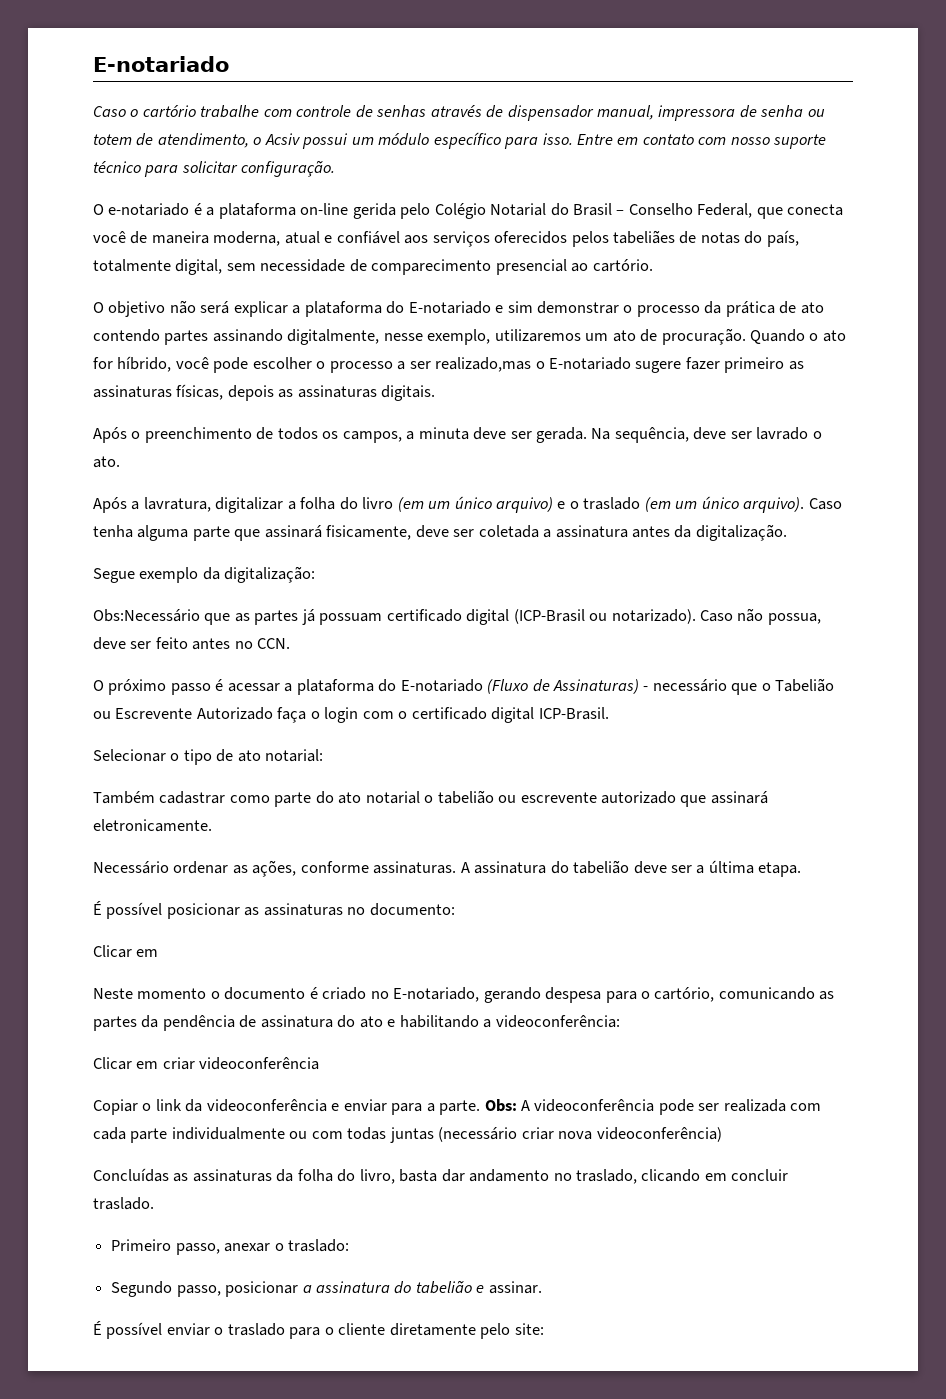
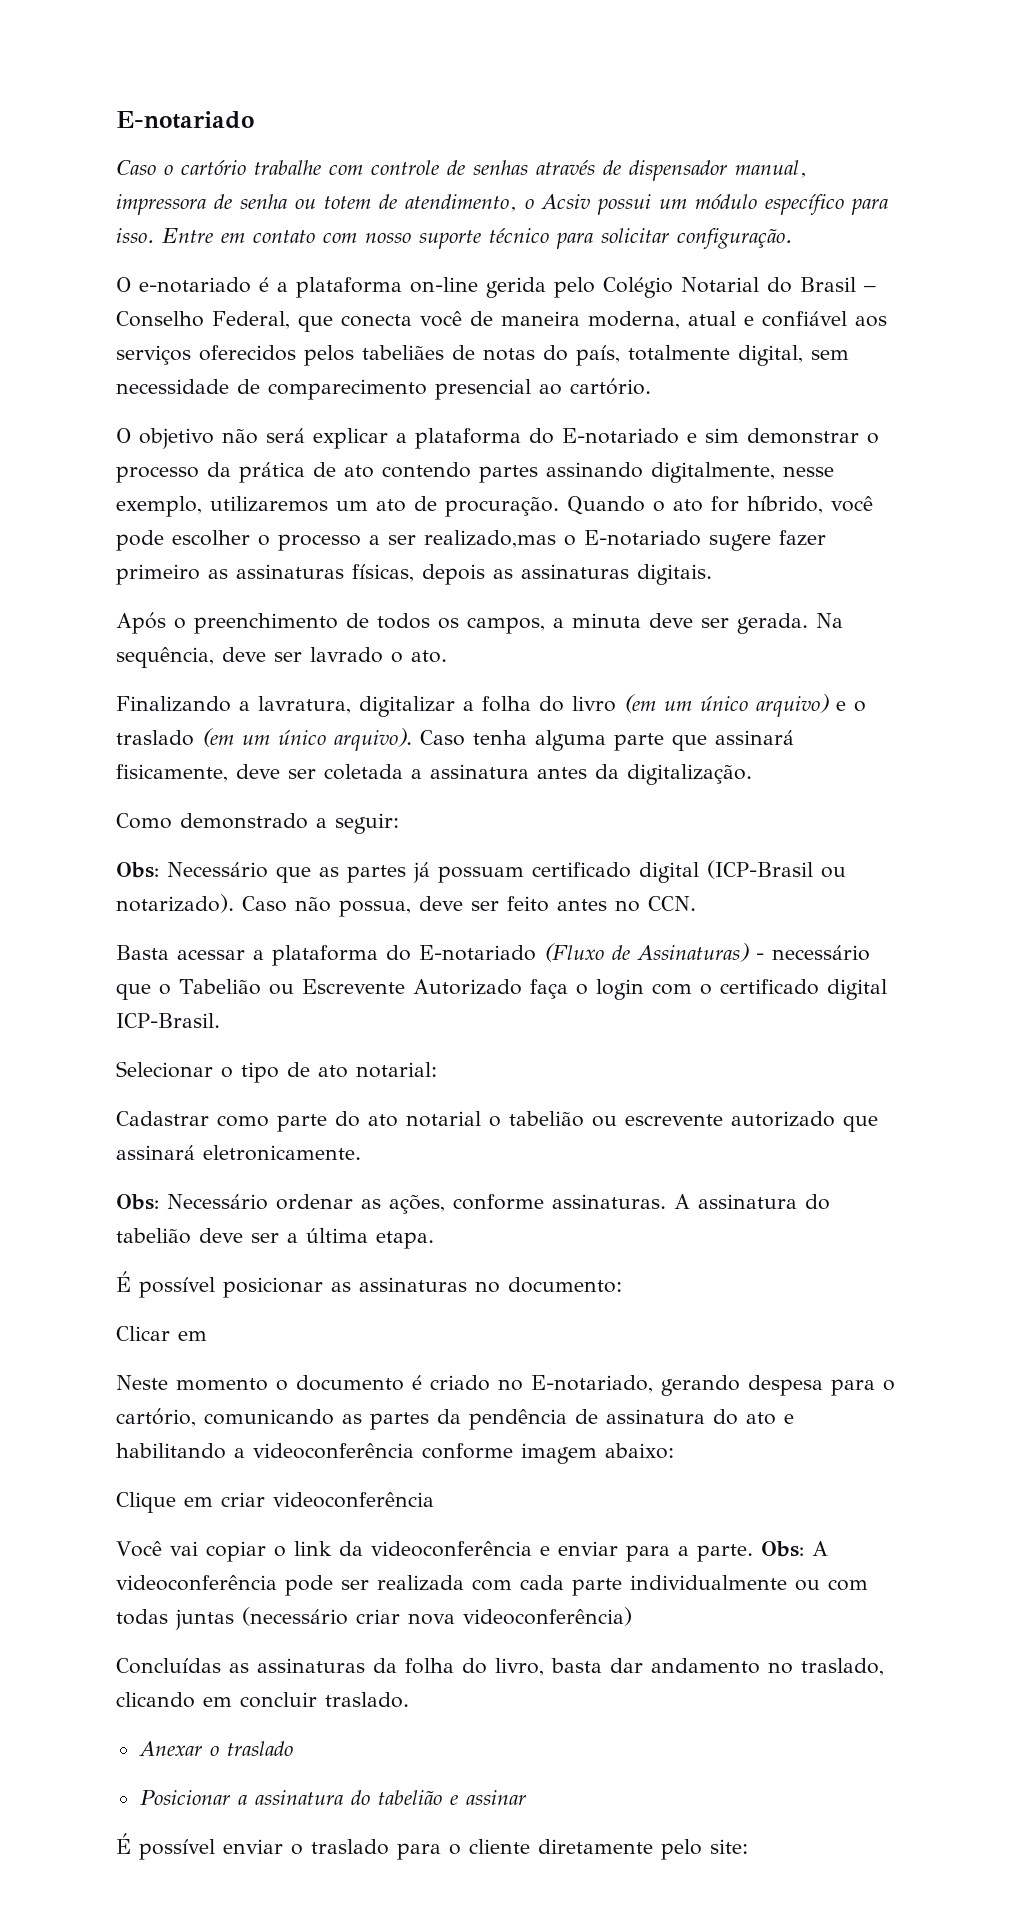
[93,497,127,513] Após -> [116,696,231,712] Finalizando
[93,566,316,583] [93,609,200,622] Segue exemplo da digitalização: // Obs:Necessário -> [116,813,399,834] [116,862,268,878] Como demonstrado a seguir: // Obs: Necessário
[93,679,224,695] O próximo passo é -> [116,945,169,960] Basta
[93,791,226,804] Também cadastrar -> [116,1111,209,1126] Cadastrar
(212, 825) none -> [116,1194,159,1210] Obs:
[495,1015,620,1028] [93,1057,132,1070] videoconferência: // Clicar -> [253,1443,674,1464] [116,1492,176,1513] videoconferência conforme imagem abaixo: // Clique
[93,1099,138,1115] Copiar -> [116,1541,266,1562] Você vai copiar
[111,1239,349,1255] [111,1281,299,1297] Primeiro passo, anexar o traslado: // Segundo passo, posicionar -> [138,1741,293,1756] [139,1790,230,1805] Anexar o traslado // Posicionar
[488,1281,542,1294] assinar. -> [465,1790,526,1805] assinar

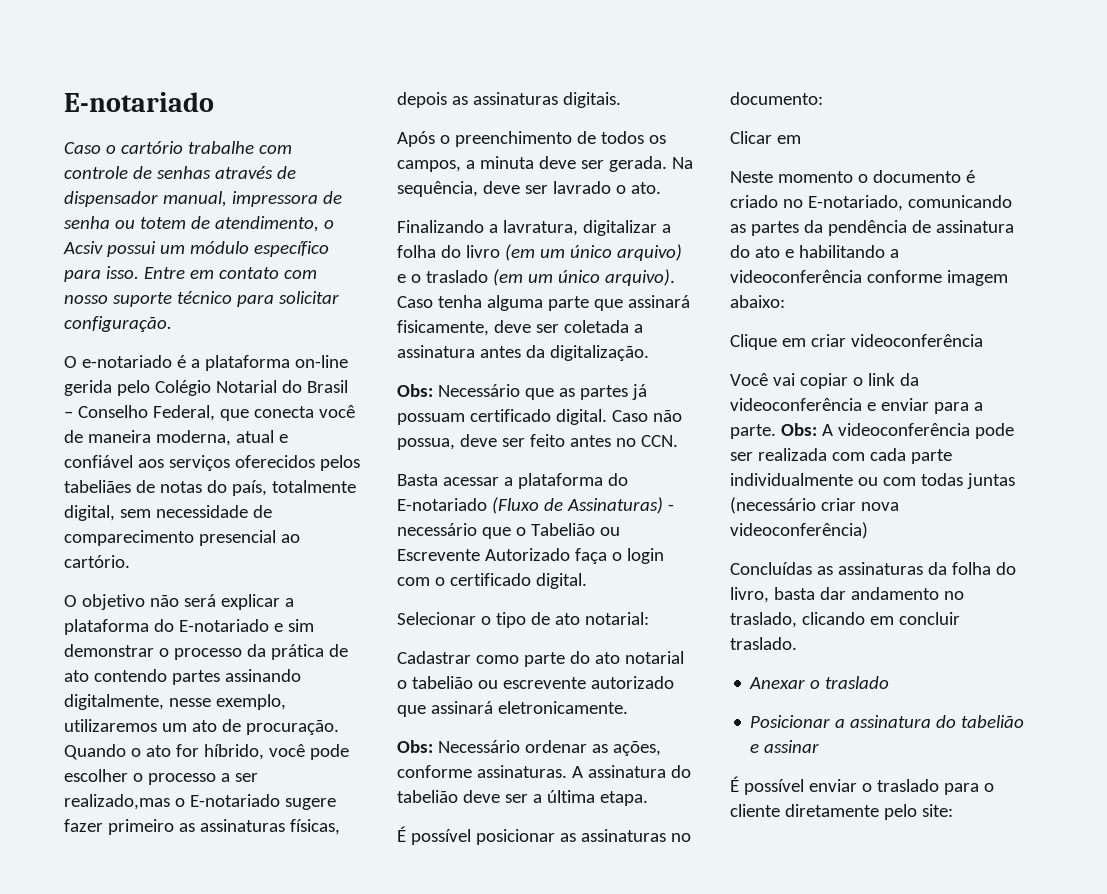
[116,813,399,834] // Como demonstrado a seguir: -> (649, 353) none
[639,860,846,883] [116,894,234,913] digital (ICP-Brasil ou notarizado). -> [555,409,607,425] digital.
[826,979,887,1000] [116,1013,220,1028] digital ICP-Brasil. -> [535,573,587,589] digital.
[661,1375,895,1396] [116,1408,196,1427] gerando despesa para o cartório, -> (903, 203) none

